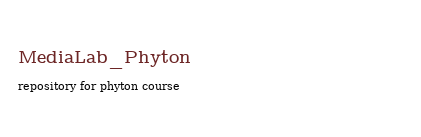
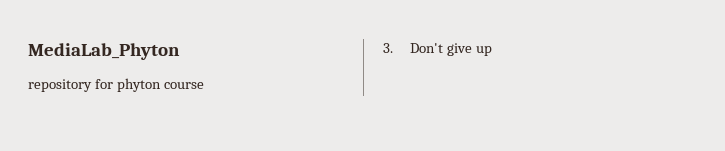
(180, 87) none -> [383,43,492,56] // 3. Don't give up

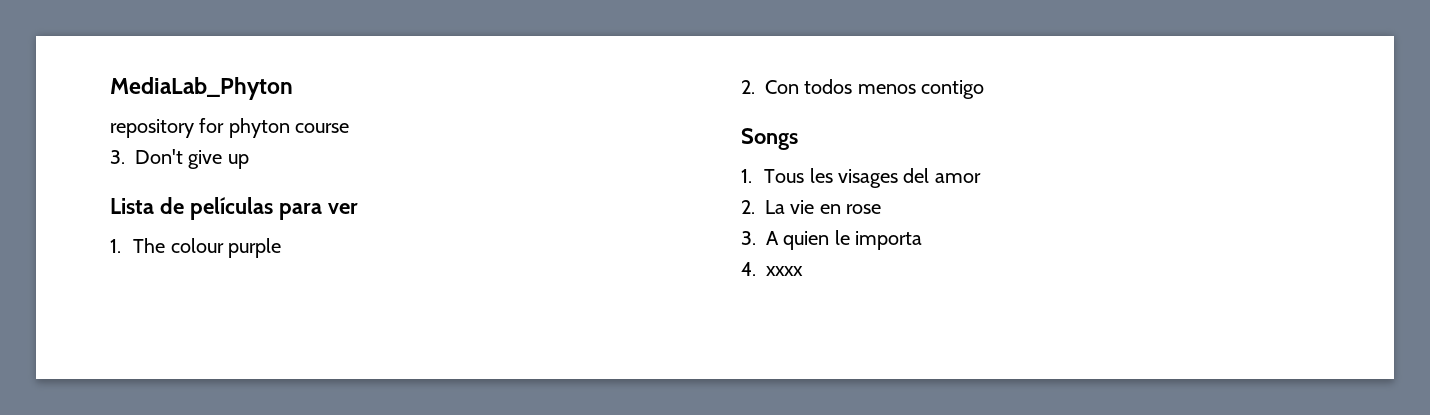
(492, 51) none -> [110,197,358,220] [110,238,281,258] [741,79,985,99] [741,128,798,150] [741,168,981,188] [741,200,882,214] [741,230,923,250] [741,262,803,276] // Lista de películas para ver // 1. The colour purple // 2. Con todos menos contigo // Songs // 1. Tous les visages del amor // 2. La vie en rose // 3. A quien le importa // 4. xxxx

